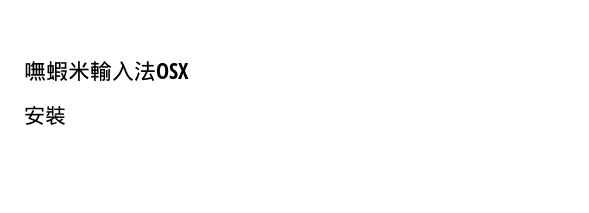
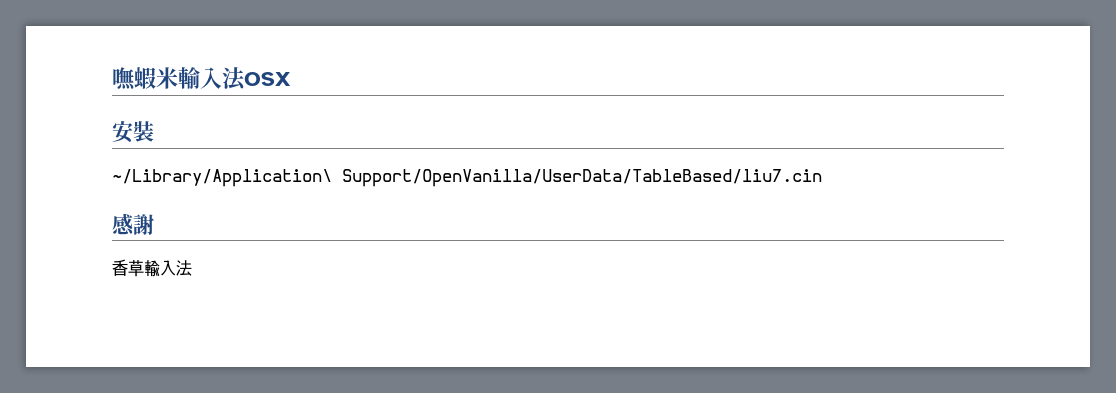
(66, 115) none -> [112,169,822,187] [112,213,154,236] [112,259,192,277] // ~/Library/Application\ Support/OpenVanilla/UserData/TableBased/liu7.cin // 感謝 // 香草輸入法

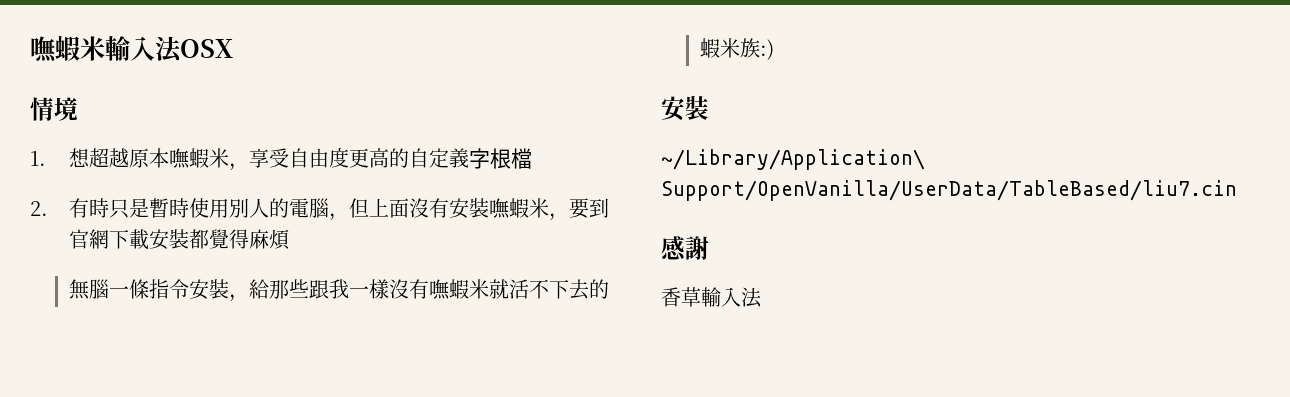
(291, 79) none -> [30,97,78,121] [30,147,533,171] [30,198,610,221] [69,229,292,250] [69,279,610,302] [700,38,775,60] // 情境 // 1.想超越原本嘸蝦米，享受自由度更高的自定義字根檔 // 2.有時只是暫時使用別人的電腦，但上面沒有安裝嘸蝦米，要到官網下載安裝都覺得麻煩 // 無腦一條指令安裝，給那些跟我一樣沒有嘸蝦米就活不下去的蝦米族:)

